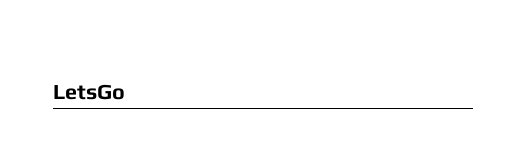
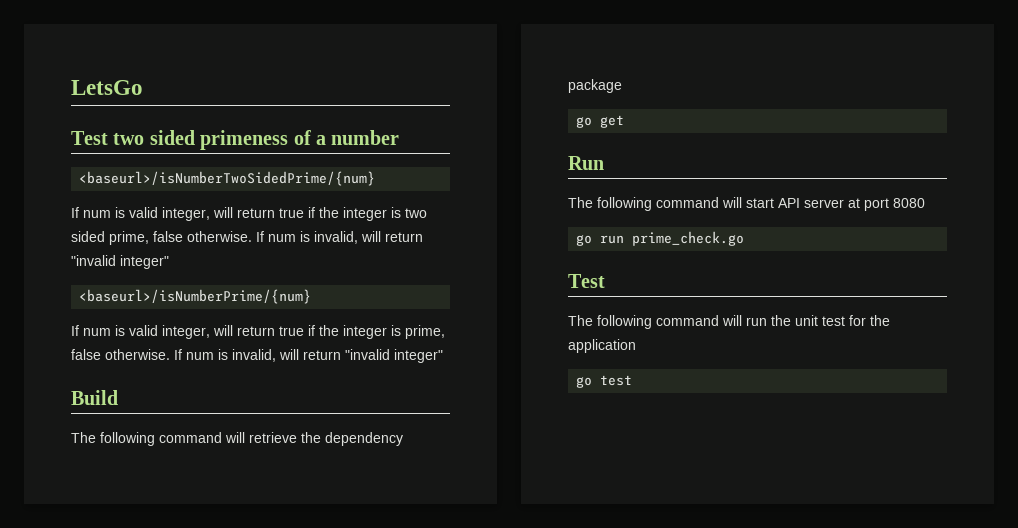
(125, 92) none -> [71,130,400,150] [79,171,376,186] [71,207,427,221] [71,231,423,245] [71,255,169,269] [79,289,312,304] [71,325,445,339] [71,349,443,363] [71,390,118,405] [71,432,403,446] [568,79,622,93] [576,115,625,128] [568,156,604,170] [568,197,925,211] [576,231,745,246] [568,274,605,288] [568,315,890,329] [568,339,636,353] [576,375,633,388] // Test two sided primeness of a number // <baseurl>/isNumberTwoSidedPrime/{num} // If num is valid integer, will return true if the integer is two sided prime, false otherwise. If num is invalid, will return "invalid integer" // <baseurl>/isNumberPrime/{num} // If num is valid integer, will return true if the integer is prime, false otherwise. If num is invalid, will return "invalid integer" // Build // The following command will retrieve the dependency package // go get // Run // The following command will start API server at port 8080 // go run prime_check.go // Test // The following command will run the unit test for the application // go test

